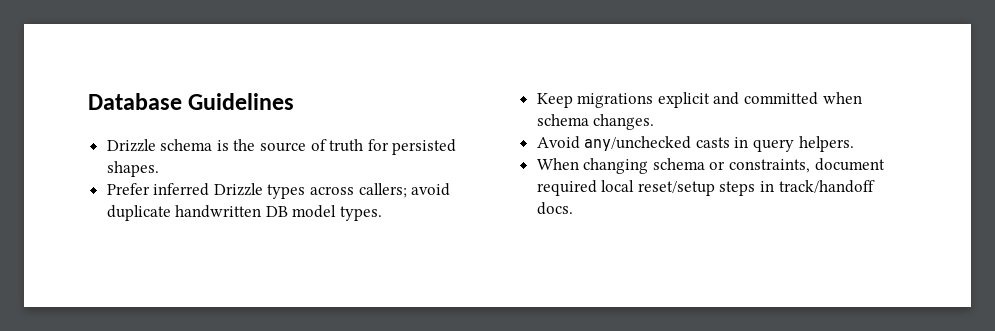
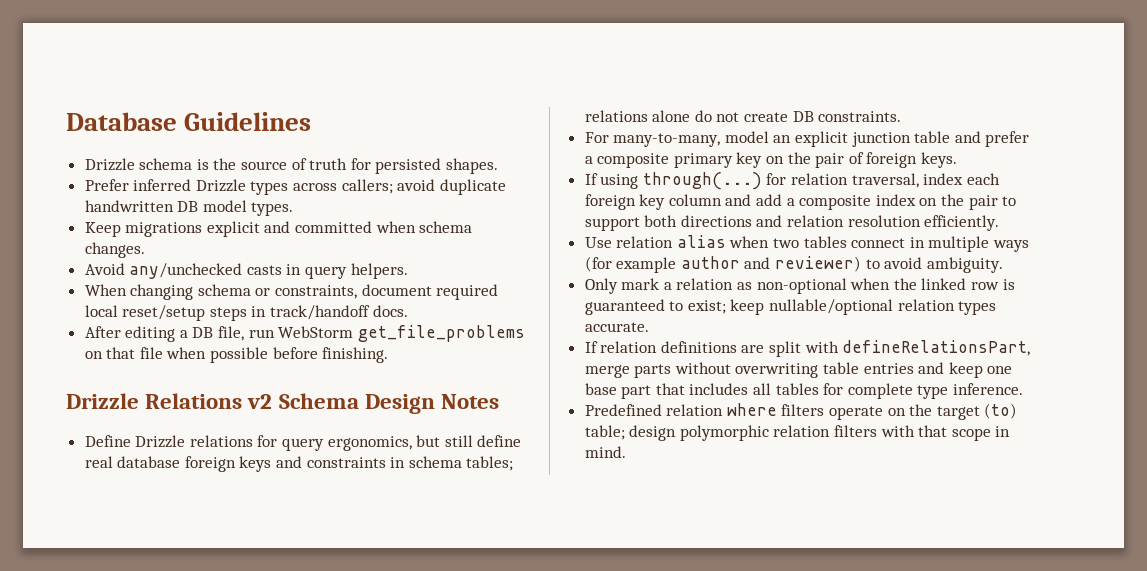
(573, 208) none -> [84,325,525,342] [84,347,389,363] [66,393,500,414] [84,435,522,451] [84,456,514,472] [584,110,902,122] [584,131,1030,147] [584,152,958,168] [584,172,1000,190] [584,194,1017,210] [584,215,1000,231] [584,235,1030,252] [584,256,1003,273] [584,278,1015,294] [584,299,997,315] [584,322,649,332] [584,340,1031,357] [584,362,1013,378] [584,383,1024,399] [584,403,1018,420] [584,425,1011,441] [584,446,626,458] // After editing a DB file, run WebStorm get_file_problems on that file when possible before finishing. // Drizzle Relations v2 Schema Design Notes // Define Drizzle relations for query ergonomics, but still define real database foreign keys and constraints in schema tables; relations alone do not create DB constraints. // For many-to-many, model an explicit junction table and prefer a composite primary key on the pair of foreign keys. // If using through(...) for relation traversal, index each foreign key column and add a composite index on the pair to support both directions and relation resolution efficiently. // Use relation alias when two tables connect in multiple ways (for example author and reviewer) to avoid ambiguity. // Only mark a relation as non-optional when the linked row is guaranteed to exist; keep nullable/optional relation types accurate. // If relation definitions are split with defineRelationsPart, merge parts without overwriting table entries and keep one base part that includes all tables for complete type inference. // Predefined relation where filters operate on the target (to) table; design polymorphic relation filters with that scope in mind.

